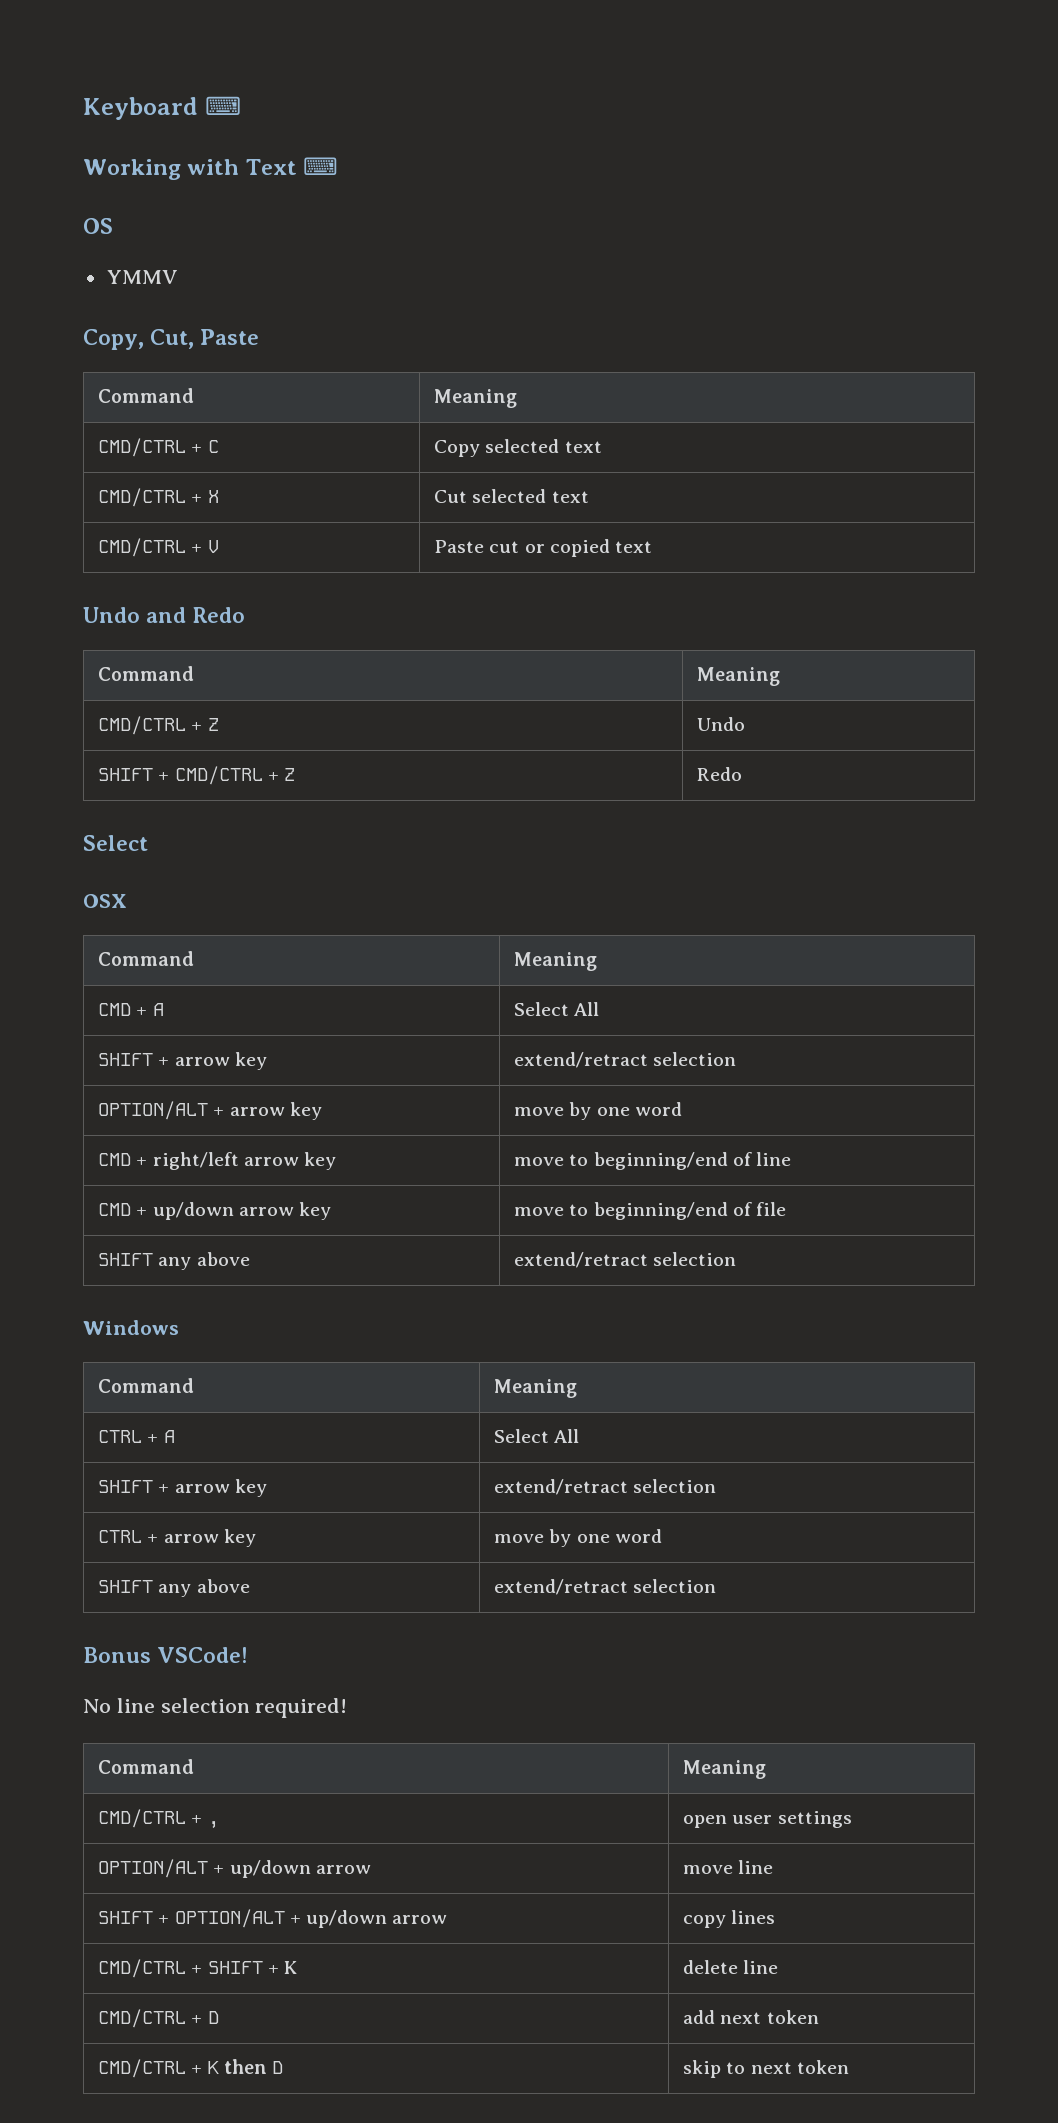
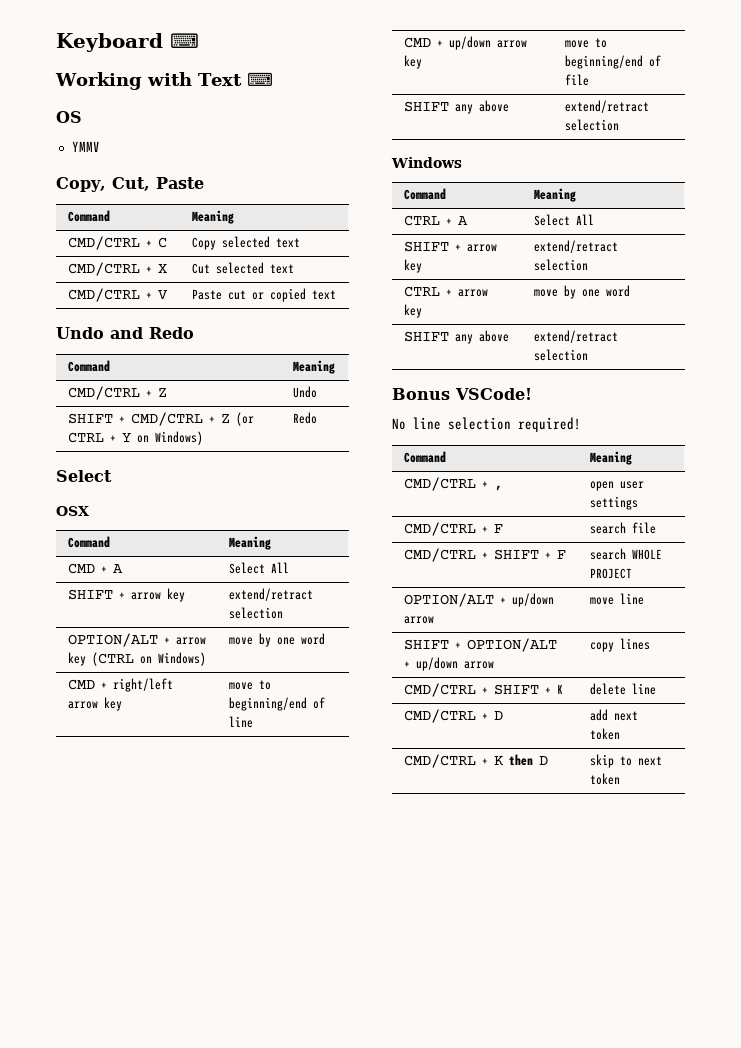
(296, 774) none -> [235,412,254,426] [67,431,203,445] (or CTRL + Y on Windows)
(322, 1111) none -> [91,652,206,666] (CTRL on Windows)
(852, 1819) none -> [403,522,503,536] [589,522,656,534] [403,548,566,562] [589,548,662,560] [589,568,632,579] // CMD/CTRL + F | search file // CMD/CTRL + SHIFT + F | search WHOLE PROJECT

